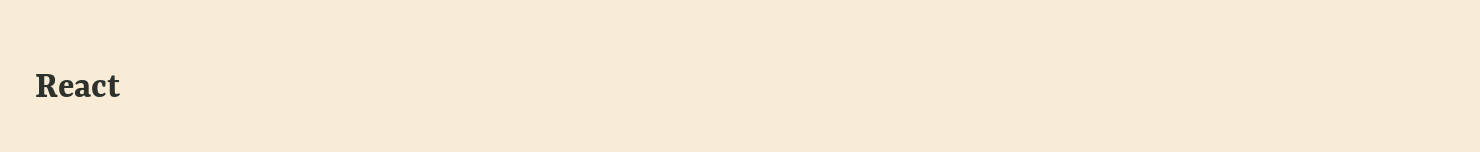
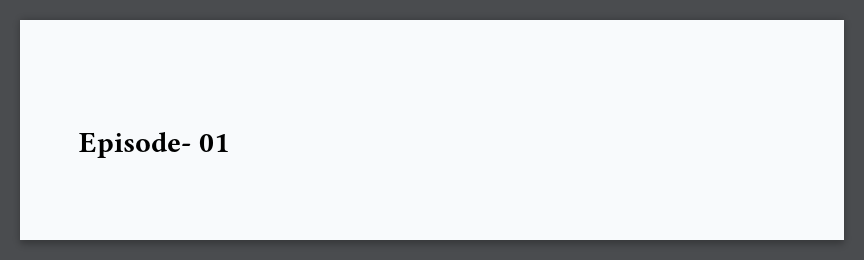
[35,74,120,97] React -> [79,132,229,158] Episode- 01

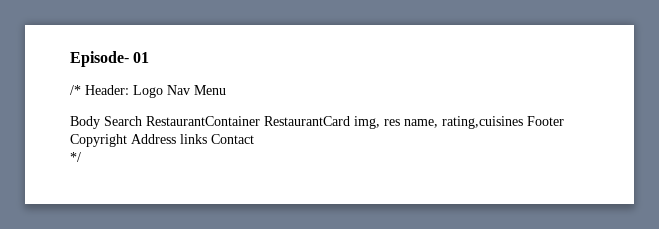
(229, 143) none -> [70,85,226,98] [70,116,564,129] [70,134,254,147] [70,152,81,162] // /* Header: Logo Nav Menu // Body Search RestaurantContainer RestaurantCard img, res name, rating,cuisines Footer Copyright Address links Contact // */

